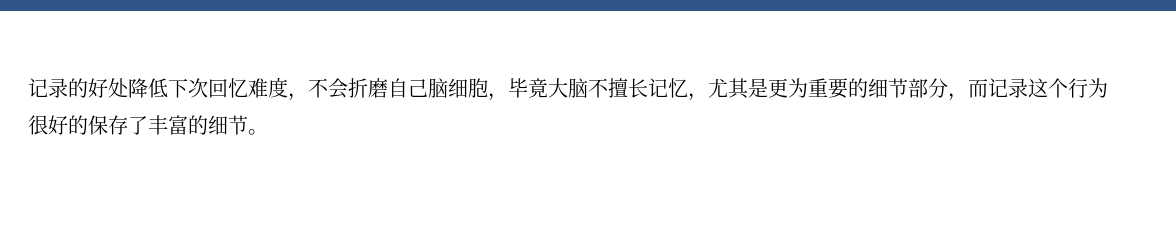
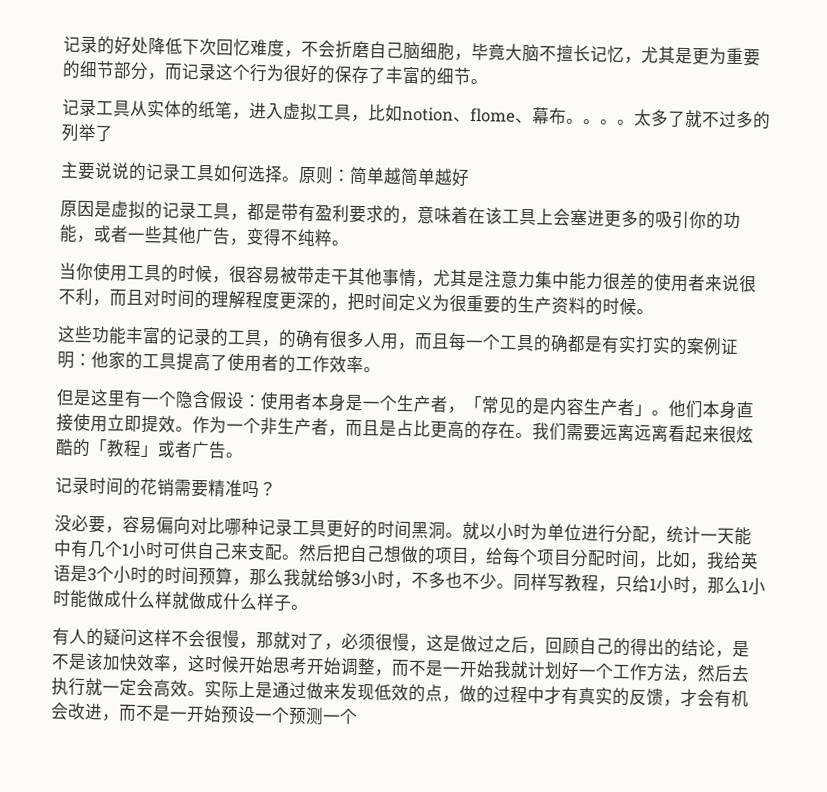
(268, 132) none -> [62,98,771,130] [61,123,113,142] [60,161,470,187] [60,200,741,230] [59,224,349,247] [59,262,757,293] [58,287,654,316] [57,325,739,356] [57,351,381,374] [56,388,754,419] [56,413,754,444] [55,438,243,459] [55,476,277,499] [54,514,752,546] [53,539,759,570] [53,564,766,596] [53,589,309,612] [52,627,750,658] [51,652,750,683] [51,677,749,708] [50,702,358,726] // 记录工具从实体的纸笔，进入虚拟工具，比如notion、flome、幕布。。。。太多了就不过多的列举了 // 主要说说的记录工具如何选择。原则：简单越简单越好 // 原因是虚拟的记录工具，都是带有盈利要求的，意味着在该工具上会塞进更多的吸引你的功能，或者一些其他广告，变得不纯粹。 // 当你使用工具的时候，很容易被带走干其他事情，尤其是注意力集中能力很差的使用者来说很不利，而且对时间的理解程度更深的，把时间定义为很重要的生产资料的时候。 // 这些功能丰富的记录的工具，的确有很多人用，而且每一个工具的确都是有实打实的案例证明：他家的工具提高了使用者的工作效率。 // 但是这里有一个隐含假设：使用者本身是一个生产者，「常见的是内容生产者」。他们本身直接使用立即提效。作为一个非生产者，而且是占比更高的存在。我们需要远离远离看起来很炫酷的「教程」或者广告。 // 记录时间的花销需要精准吗？ // 没必要，容易偏向对比哪种记录工具更好的时间黑洞。就以小时为单位进行分配，统计一天能中有几个1小时可供自己来支配。然后把自己想做的项目，给每个项目分配时间，比如，我给英语是3个小时的时间预算，那么我就给够3小时，不多也不少。同样写教程，只给1小时，那么1小时能做成什么样就做成什么样子。 // 有人的疑问这样不会很慢，那就对了，必须很慢，这是做过之后，回顾自己的得出的结论，是不是该加快效率，这时候开始思考开始调整，而不是一开始我就计划好一个工作方法，然后去执行就一定会高效。实际上是通过做来发现低效的点，做的过程中才有真实的反馈，才会有机会改进，而不是一开始预设一个预测一个

